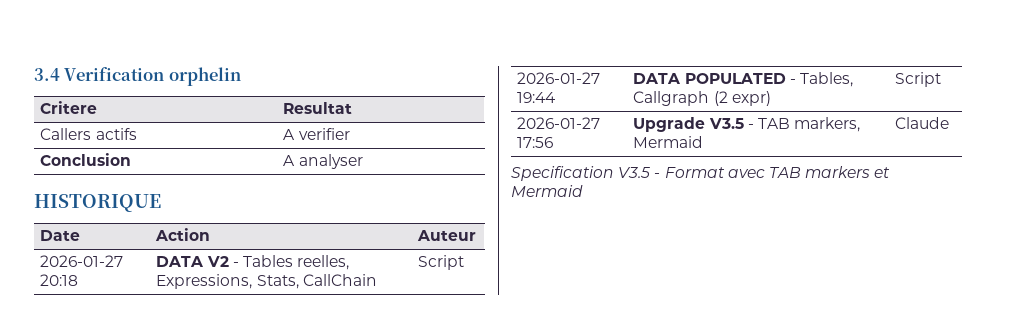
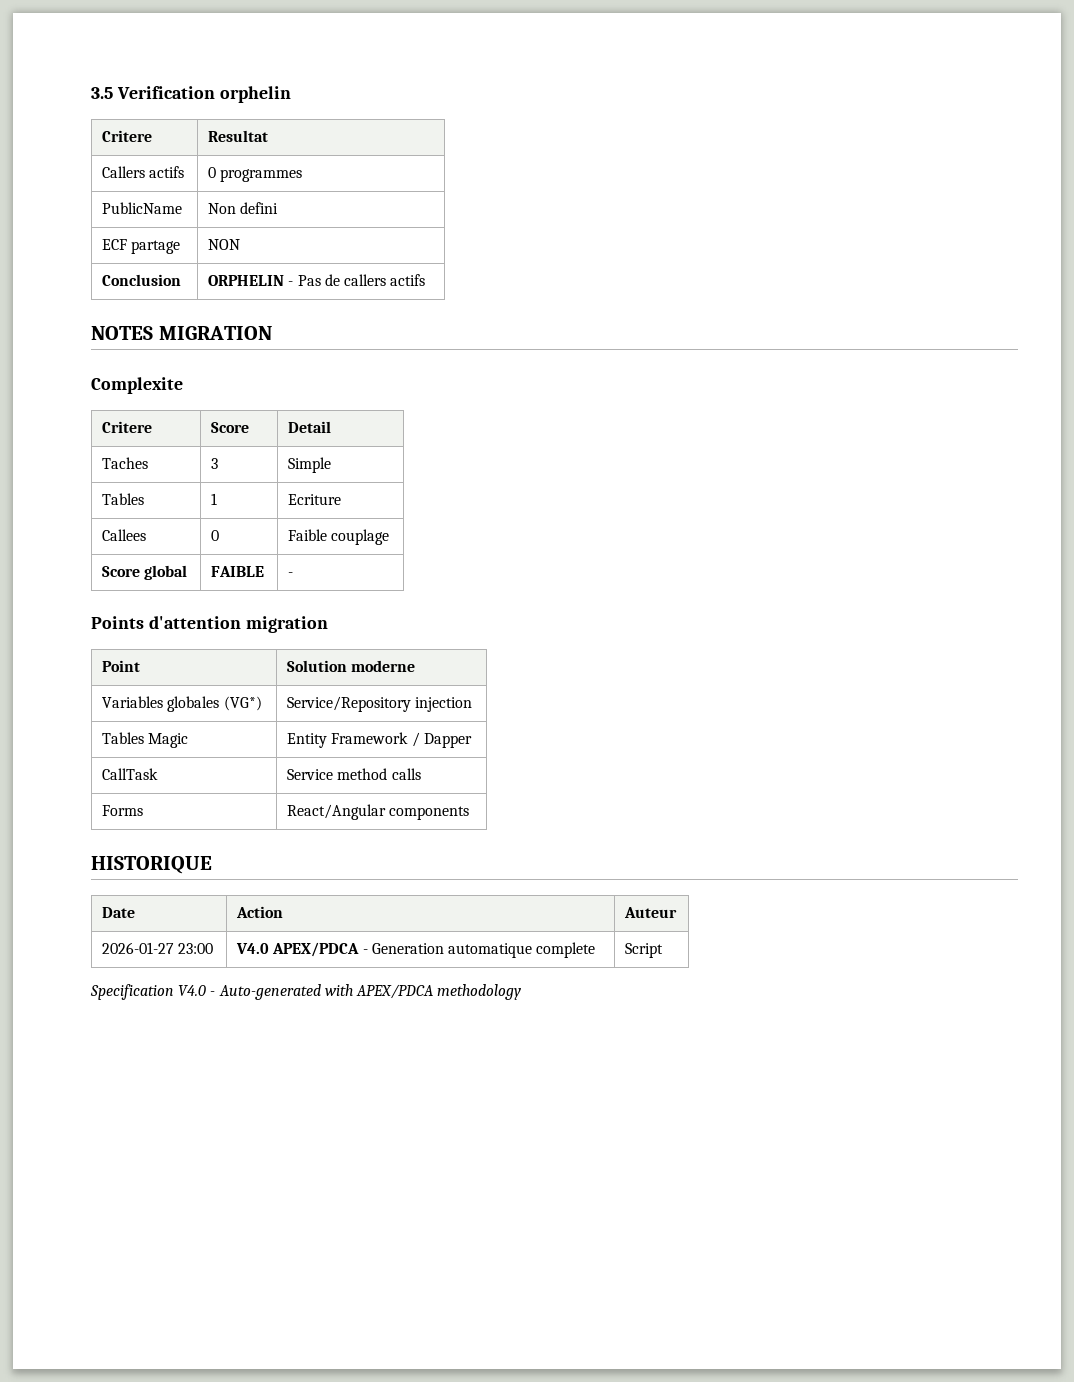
[34,68,60,81] 3.4 -> [91,87,113,99] 3.5
[283,128,350,140] [40,153,132,166] [283,154,363,169] A verifier // Conclusion | A analyser -> [208,167,303,182] [102,202,183,214] [208,202,279,214] [102,239,181,254] [208,239,241,250] [102,274,182,286] [208,274,426,286] [91,326,272,340] [91,377,183,394] [102,421,153,433] [211,422,250,433] [288,421,332,433] [102,457,149,469] [211,458,219,469] [288,457,332,473] [102,493,145,505] [211,493,218,505] [288,494,342,505] [102,529,147,541] [211,530,220,541] [288,529,390,545] [102,565,188,580] [211,566,265,577] [288,572,294,577] [91,616,328,633] [102,660,141,672] [287,660,416,672] [102,696,262,712] [287,696,473,712] [102,732,189,748] [287,732,472,748] [102,768,159,780] [287,768,421,780] [102,805,144,816] [287,804,470,820] 0 programmes // PublicName | Non defini // ECF partage | NON // Conclusion | ORPHELIN - Pas de callers actifs // NOTES MIGRATION // Complexite // Critere | Score | Detail // Taches | 3 | Simple // Tables | 1 | Ecriture // Callees | 0 | Faible couplage // Score global | FAIBLE | - // Points d'attention migration // Point | Solution moderne // Variables globales (VG*) | Service/Repository injection // Tables Magic | Entity Framework / Dapper // CallTask | Service method calls // Forms | React/Angular components
[40,274,79,286] [156,255,350,270] [156,274,377,289] [418,255,465,270] [517,72,601,84] [517,92,557,103] [633,72,853,87] [633,91,771,106] [895,72,942,87] [517,117,601,129] [517,137,554,148] [633,117,861,132] [633,136,704,148] [895,117,950,129] [511,166,891,181] [511,185,583,197] 20:18 | DATA V2 - Tables reelles, Expressions, Stats, CallChain | Script // 2026-01-27 19:44 | DATA POPULATED - Tables, Callgraph (2 expr) | Script // 2026-01-27 17:56 | Upgrade V3.5 - TAB markers, Mermaid | Claude // Specification V3.5 - Format avec TAB markers et Mermaid -> [178,943,214,954] [236,942,596,958] [625,943,664,958] [90,984,522,1000] 23:00 | V4.0 APEX/PDCA - Generation automatique complete | Script // Specification V4.0 - Auto-generated with APEX/PDCA methodology

